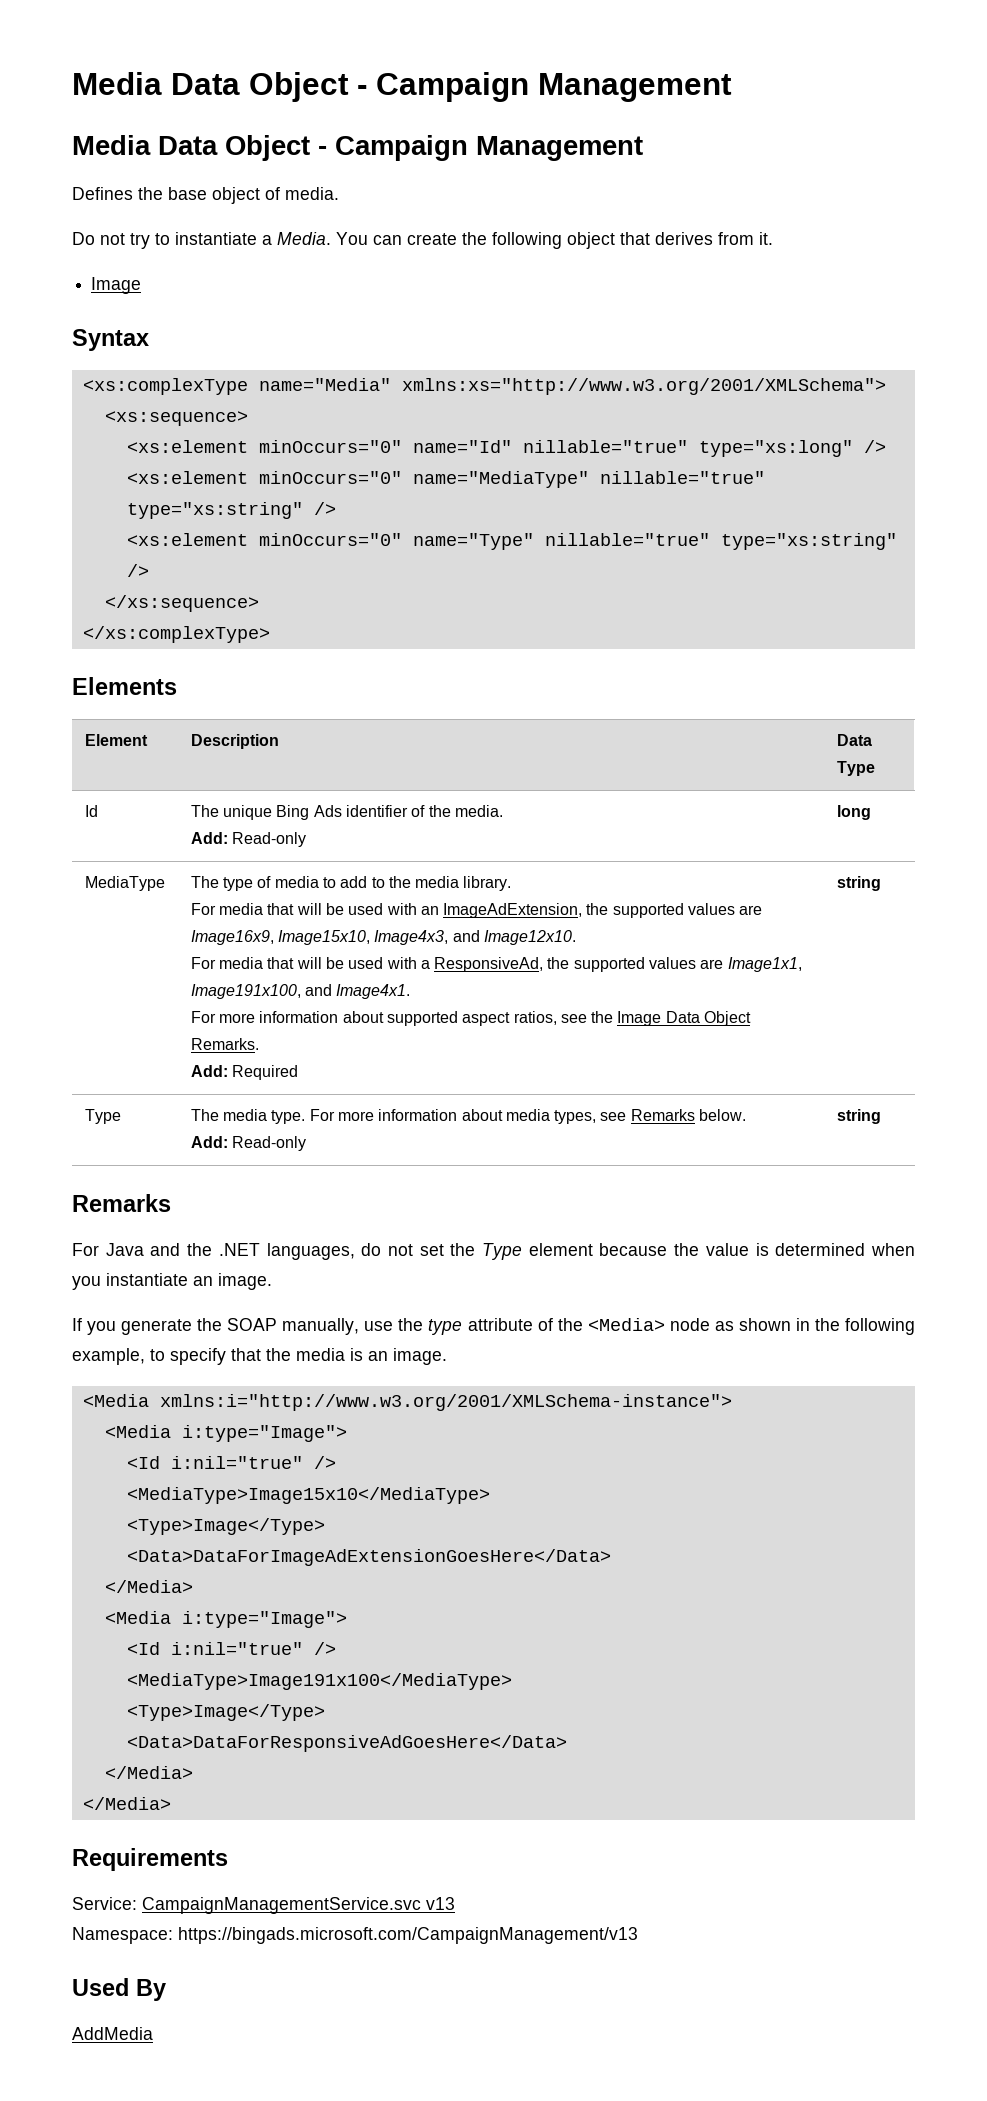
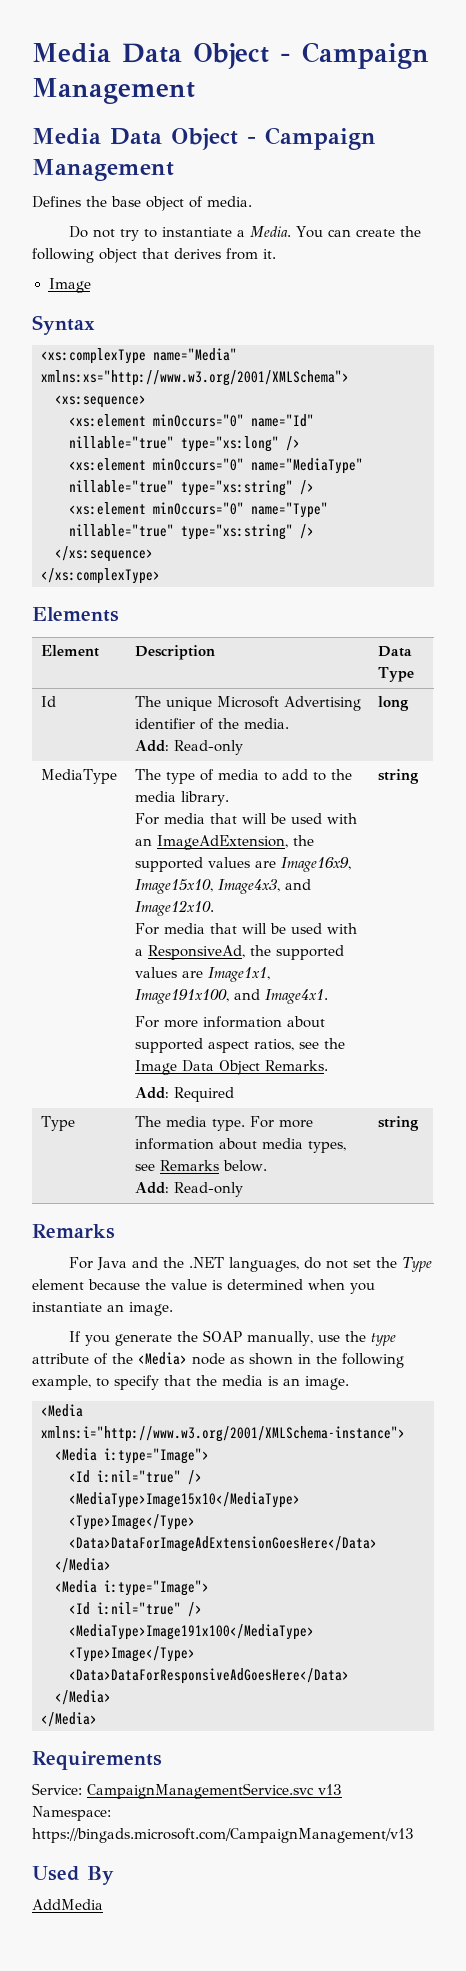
[276,805,342,820] Bing Ads -> [216,696,361,711] Microsoft Advertising

